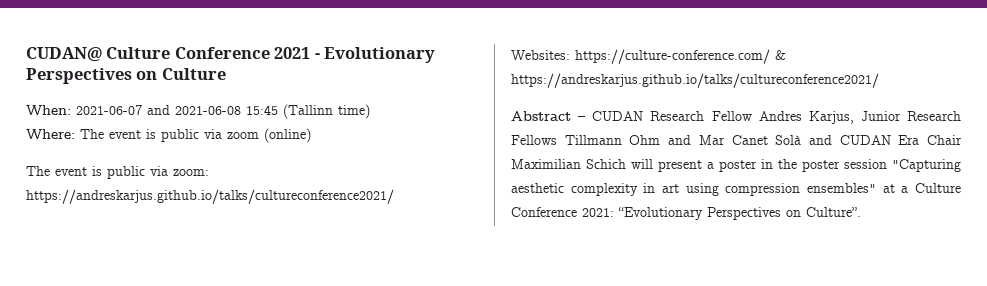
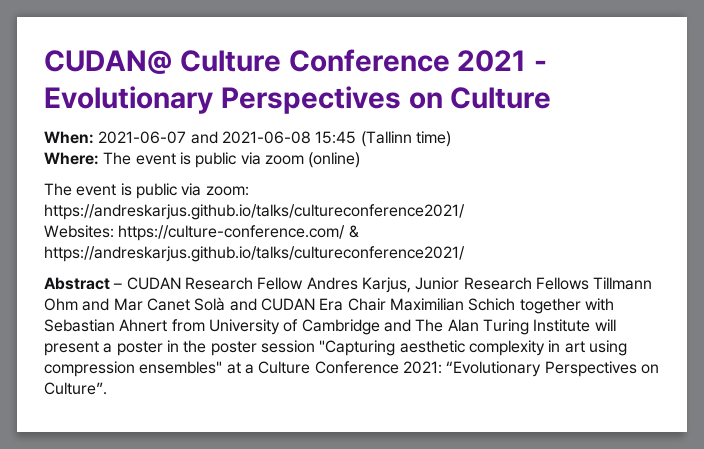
(626, 164) none -> [519,298,614,314] [44,319,591,335] together with Sebastian Ahnert from University of Cambridge and The Alan Turing Institute

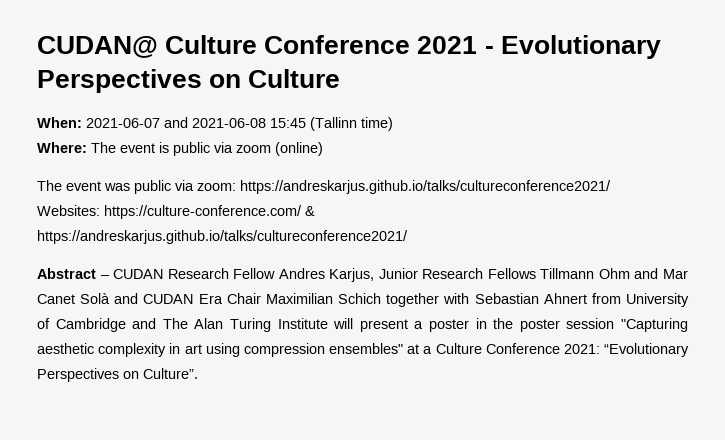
[120,183,132,196] is -> [104,183,130,191] was

